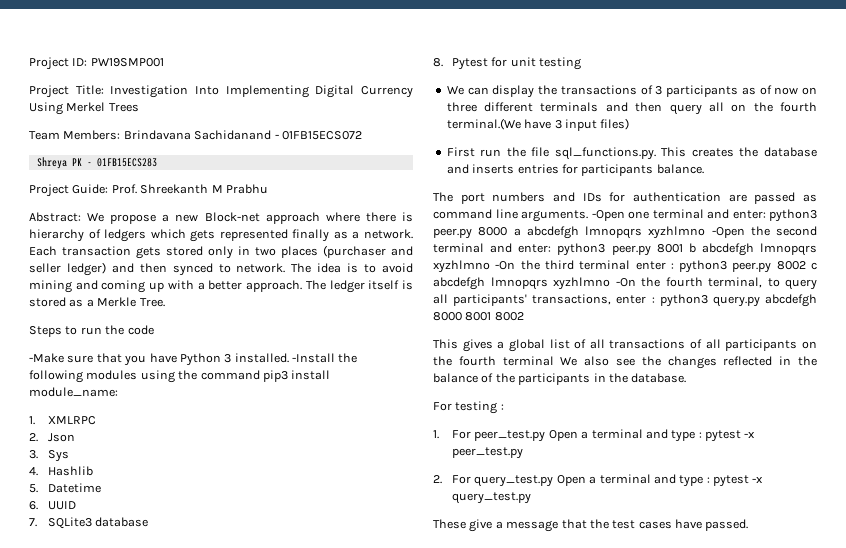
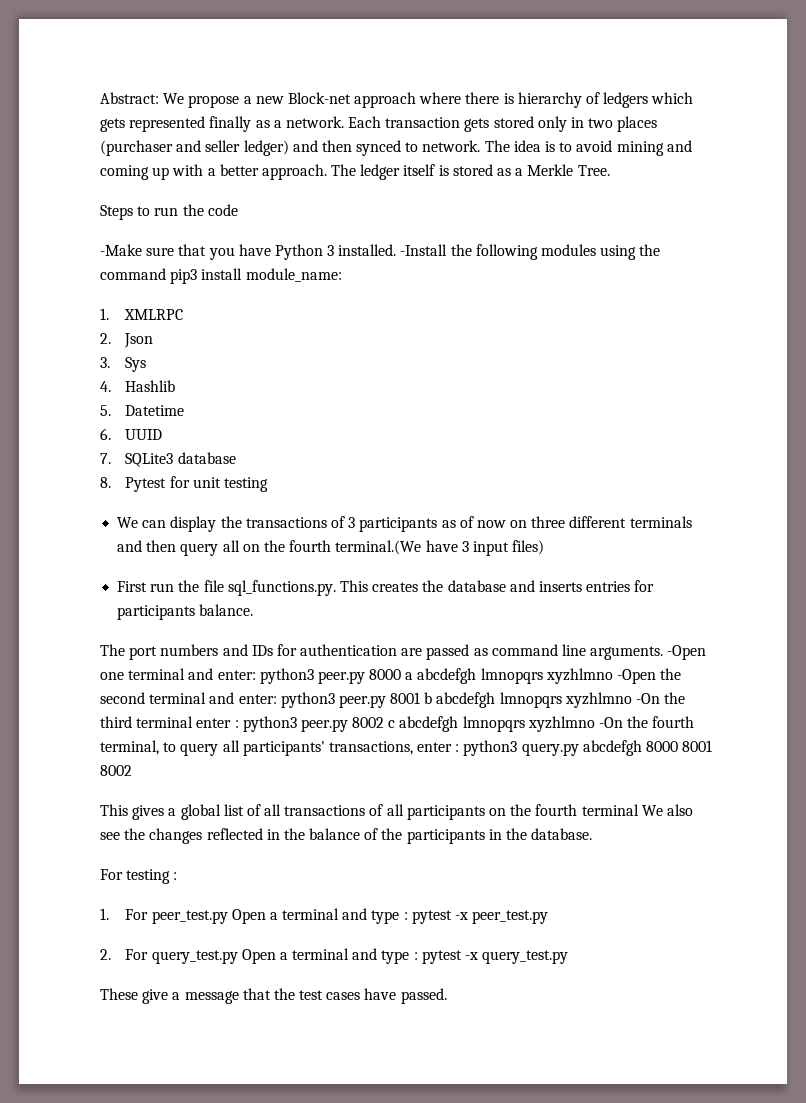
[29,57,164,70] [29,85,413,98] [29,102,139,115] [29,130,362,140] [36,157,157,169] [29,184,268,197] Project ID: PW19SMP001 // Project Title: Investigation Into Implementing Digital Currency Using Merkel Trees // Team Members: Brindavana Sachidanand - 01FB15ECS072 // Shreya PK - 01FB15ECS283 // Project Guide: Prof. Shreekanth M Prabhu // -> (100, 98) none

